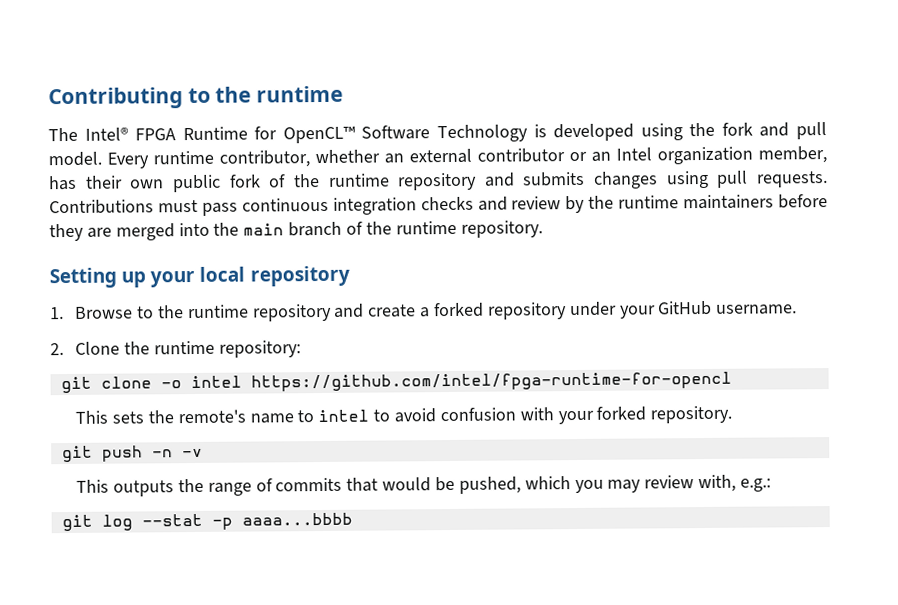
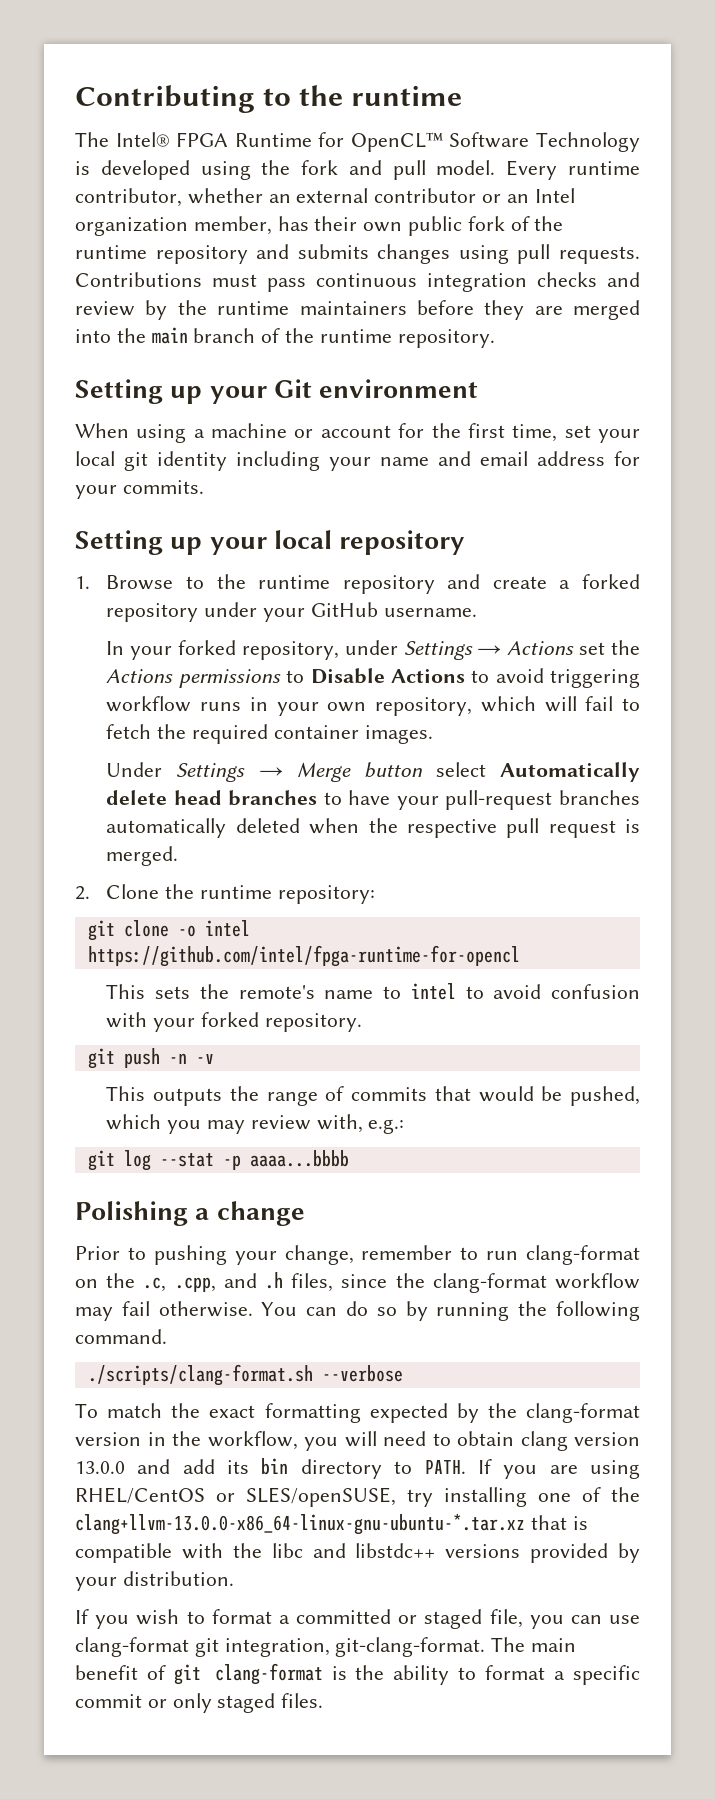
(543, 229) none -> [75,379,479,404] [75,423,641,443] [75,451,640,471] [75,480,204,499] // Setting up your Git environment // When using a machine or account for the first time, set your local git identity including your name and email address for your commits.
(798, 309) none -> [106,640,641,660] [106,668,640,688] [106,696,640,716] [106,724,433,744] [106,762,640,782] [106,790,640,810] [106,818,641,838] [106,846,179,866] // In your forked repository, under Settings → Actions set the Actions permissions to Disable Actions to avoid triggering workflow runs in your own repository, which will fail to fetch the required container images. // Under Settings → Merge button select Automatically delete head branches to have your pull-request branches automatically deleted when the respective pull request is merged.
(353, 519) none -> [75,1201,305,1226] [75,1245,640,1265] [75,1272,640,1293] [75,1301,640,1321] [75,1329,167,1344] [87,1364,403,1386] [75,1403,640,1423] [75,1431,640,1451] [75,1458,641,1479] [75,1487,640,1507] [75,1514,588,1535] [75,1543,640,1563] [75,1571,234,1591] [75,1609,641,1629] [75,1637,577,1657] [75,1663,640,1685] [75,1693,324,1713] // Polishing a change // Prior to pushing your change, remember to run clang-format on the .c, .cpp, and .h files, since the clang-format workflow may fail otherwise. You can do so by running the following command. // ./scripts/clang-format.sh --verbose // To match the exact formatting expected by the clang-format version in the workflow, you will need to obtain clang version 13.0.0 and add its bin directory to PATH. If you are using RHEL/CentOS or SLES/openSUSE, try installing one of the clang+llvm-13.0.0-x86_64-linux-gnu-ubuntu-*.tar.xz that is compatible with the libc and libstdc++ versions provided by your distribution. // If you wish to format a committed or staged file, you can use clang-format git integration, git-clang-format. The main benefit of git clang-format is the ability to format a specific commit or only staged files.

